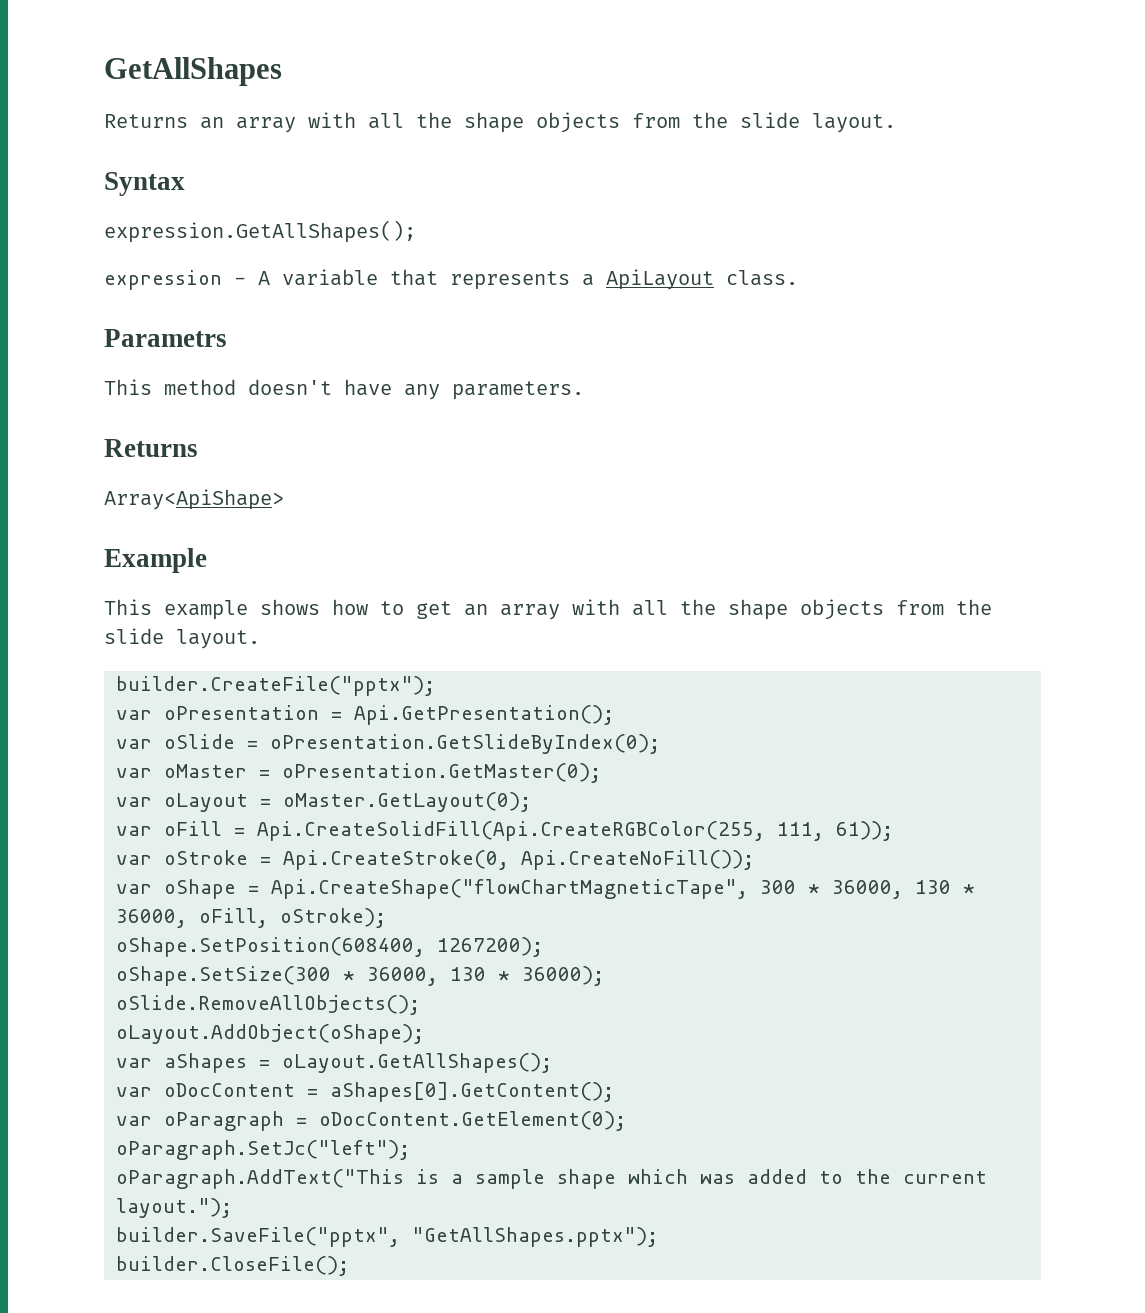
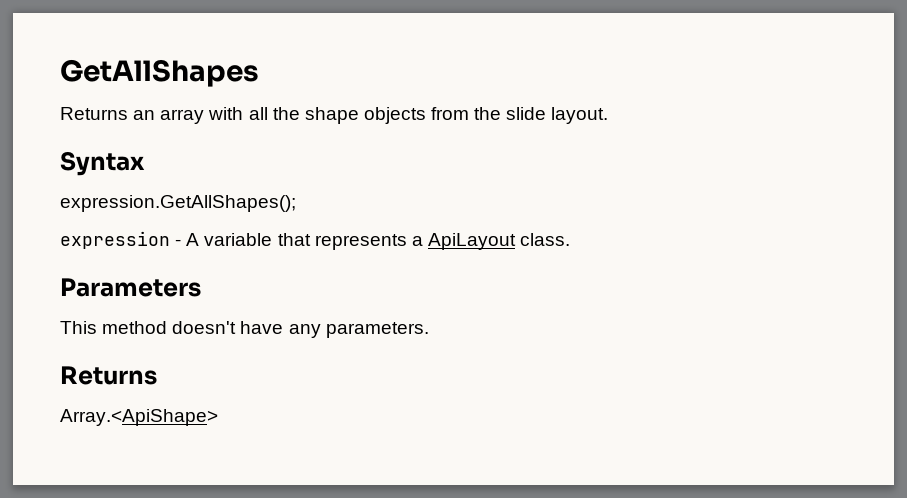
[104,329,227,347] Parametrs -> [60,278,201,297] Parameters
[104,489,284,510] [104,548,207,573] [104,599,992,620] [104,628,260,649] [116,676,435,696] [116,705,614,725] [116,734,660,754] [116,763,601,783] [116,792,531,812] [116,821,893,841] [116,850,754,870] [116,879,975,899] [116,908,386,928] [116,937,543,957] [116,966,604,986] [116,995,420,1015] [116,1024,424,1044] [116,1053,552,1073] [116,1082,614,1102] [116,1111,626,1131] [116,1140,410,1160] [116,1169,987,1189] [116,1198,232,1218] [116,1227,658,1247] [116,1256,349,1276] Array<ApiShape> // Example // This example shows how to get an array with all the shape objects from the slide layout. // builder.CreateFile("pptx"); // var oPresentation = Api.GetPresentation(); // var oSlide = oPresentation.GetSlideByIndex(0); // var oMaster = oPresentation.GetMaster(0); // var oLayout = oMaster.GetLayout(0); // var oFill = Api.CreateSolidFill(Api.CreateRGBColor(255, 111, 61)); // var oStroke = Api.CreateStroke(0, Api.CreateNoFill()); // var oShape = Api.CreateShape("flowChartMagneticTape", 300 * 36000, 130 * 36000, oFill, oStroke); // oShape.SetPosition(608400, 1267200); // oShape.SetSize(300 * 36000, 130 * 36000); // oSlide.RemoveAllObjects(); // oLayout.AddObject(oShape); // var aShapes = oLayout.GetAllShapes(); // var oDocContent = aShapes[0].GetContent(); // var oParagraph = oDocContent.GetElement(0); // oParagraph.SetJc("left"); // oParagraph.AddText("This is a sample shape which was added to the current layout."); // builder.SaveFile("pptx", "GetAllShapes.pptx"); // builder.CloseFile(); -> [60,409,218,426] Array.<ApiShape>

